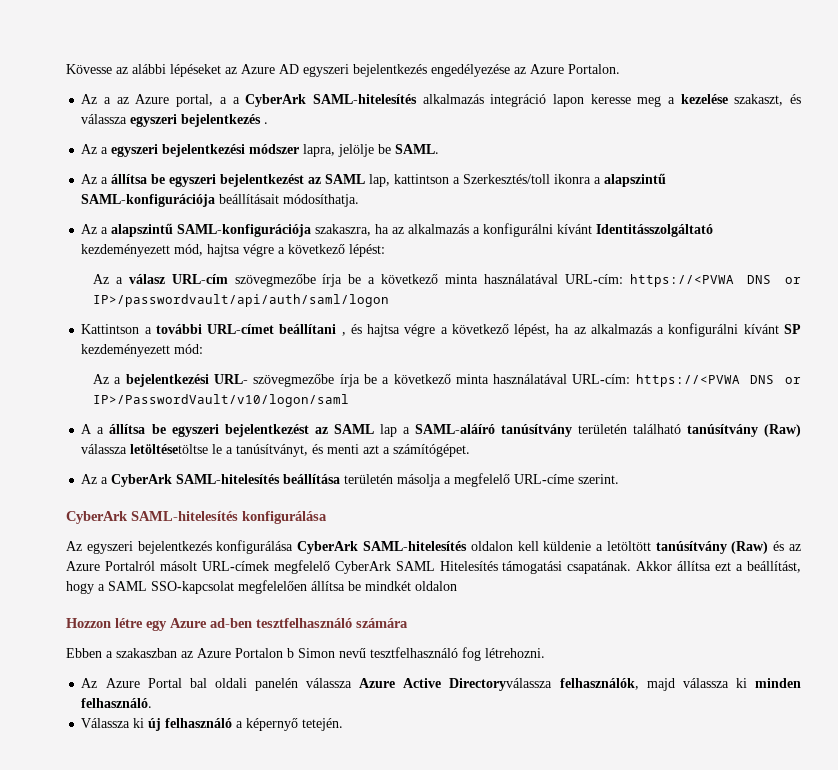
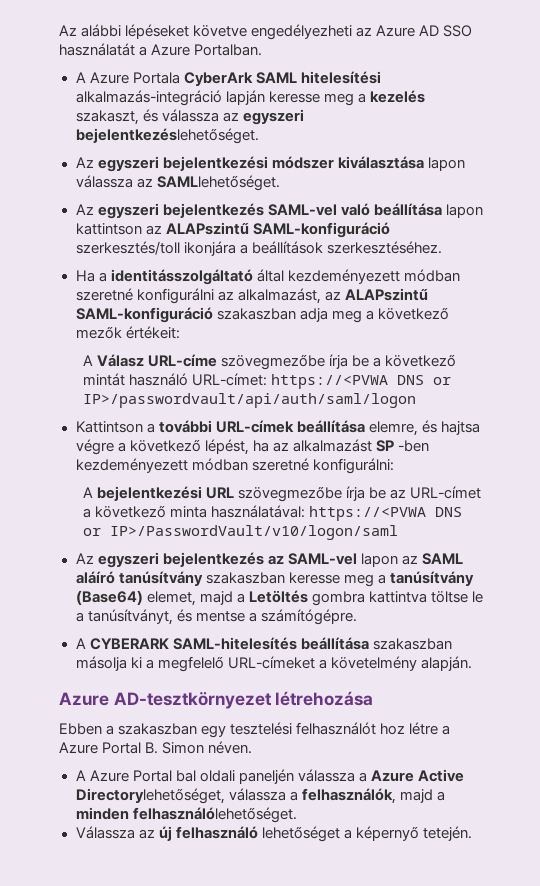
[66,64,620,77] [81,94,728,107] Kövesse az alábbi lépéseket az Azure AD egyszeri bejelentkezés engedélyezése az Azure Portalon. // Az a az Azure portal, a a CyberArk SAML-hitelesítés alkalmazás integráció lapon keresse meg a kezelése -> [59,24,473,40] [59,43,263,56] [75,71,381,86] [75,90,425,106] Az alábbi lépéseket követve engedélyezheti az Azure AD SSO használatát a Azure Portalban. // A Azure Portala CyberArk SAML hitelesítési alkalmazás-integráció lapján keresse meg a kezelés
[130,114,269,127] [81,144,109,154] egyszeri bejelentkezés . // Az a -> [222,109,304,125] [75,128,259,144] [75,157,94,168] az egyszeri bejelentkezéslehetőséget. // Az
[303,144,440,157] [81,173,667,187] [81,194,360,207] [81,223,714,237] [81,244,386,257] [93,274,623,287] lapra, jelölje be SAML. // Az a állítsa be egyszeri bejelentkezést az SAML lap, kattintson a Szerkesztés/toll ikonra a alapszintű SAML-konfigurációja beállításait módosíthatja. // Az a alapszintű SAML-konfigurációja szakaszra, ha az alkalmazás a konfigurálni kívánt Identitásszolgáltató kezdeményezett mód, hajtsa végre a következő lépést: // Az a válasz URL-cím szövegmezőbe írja be a következő minta használatával URL-cím: -> [337,156,465,171] [75,175,280,191] [75,203,483,219] [75,222,390,238] [75,241,442,256] [75,269,460,285] [75,288,428,304] [75,307,449,323] [75,326,180,339] [82,354,456,370] [82,373,267,386] kiválasztása lapon válassza az SAMLlehetőséget. // Az egyszeri bejelentkezés SAML-vel való beállítása lapon kattintson az ALAPszintű SAML-konfiguráció szerkesztés/toll ikonjára a beállítások szerkesztéséhez. // Ha a identitásszolgáltató által kezdeményezett módban szeretné konfigurálni az alkalmazást, az ALAPszintű SAML-konfiguráció szakaszban adja meg a következő mezők értékeit: // A Válasz URL-címe szövegmezőbe írja be a következő mintát használó URL-címet:
[207,324,346,336] URL-címet beállítani , -> [215,420,418,436] URL-címek beállítása elemre,
[590,323,801,337] [81,344,204,357] [93,374,631,387] alkalmazás a konfigurálni kívánt SP kezdeményezett mód: // Az a bejelentkezési URL- szövegmezőbe írja be a következő minta használatával URL-cím: -> [292,439,429,452] [75,458,394,474] [82,486,481,502] [82,505,305,518] alkalmazást SP -ben kezdeményezett módban szeretné konfigurálni: // A bejelentkezési URL szövegmezőbe írja be az URL-címet a következő minta használatával:
[81,424,801,437] [81,444,471,457] [81,473,620,487] [66,511,327,524] [66,540,802,554] [66,560,802,574] [66,580,457,594] [66,618,408,631] [66,647,545,661] [81,678,802,691] [81,698,153,708] A a állítsa be egyszeri bejelentkezést az SAML lap a SAML-aláíró tanúsítvány területén található tanúsítvány (Raw) válassza letöltésetöltse le a tanúsítványt, és menti azt a számítógépet. // Az a CyberArk SAML-hitelesítés beállítása területén másolja a megfelelő URL-címe szerint. // CyberArk SAML-hitelesítés konfigurálása // Az egyszeri bejelentkezés konfigurálása CyberArk SAML-hitelesítés oldalon kell küldenie a letöltött tanúsítvány (Raw) és az Azure Portalról másolt URL-címek megfelelő CyberArk SAML Hitelesítés támogatási csapatának. Akkor állítsa ezt a beállítást, hogy a SAML SSO-kapcsolat megfelelően állítsa be mindkét oldalon // Hozzon létre egy Azure ad-ben tesztfelhasználó számára // Ebben a szakaszban az Azure Portalon b Simon nevű tesztfelhasználó fog létrehozni. // Az Azure Portal bal oldali panelén válassza Azure Active Directoryválassza felhasználók, majd válassza ki minden felhasználó. -> [75,552,463,568] [75,571,474,587] [75,590,483,606] [75,609,357,625] [75,637,452,650] [75,656,472,672] [59,691,374,709] [59,722,451,738] [59,741,253,754] [75,769,464,784] [75,788,445,804] [75,807,297,823] Az egyszeri bejelentkezés az SAML-vel lapon az SAML aláíró tanúsítvány szakaszban keresse meg a tanúsítvány (Base64) elemet, majd a Letöltés gombra kattintva töltse le a tanúsítványt, és mentse a számítógépre. // A CYBERARK SAML-hitelesítés beállítása szakaszban másolja ki a megfelelő URL-címeket a követelmény alapján. // Azure AD-tesztkörnyezet létrehozása // Ebben a szakaszban egy tesztelési felhasználót hoz létre a Azure Portal B. Simon néven. // A Azure Portal bal oldali paneljén válassza a Azure Active Directorylehetőséget, válassza a felhasználók, majd a minden felhasználólehetőséget.
[133,718,145,728] ki -> [138,829,155,839] az
(233, 723) none -> [261,826,340,842] lehetőséget

